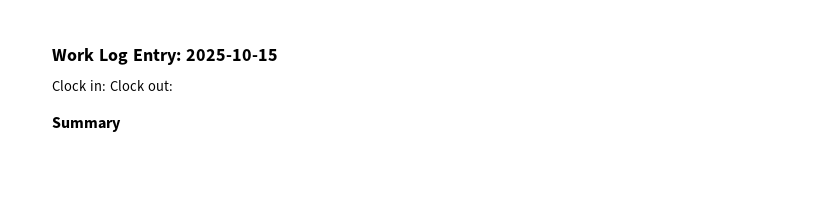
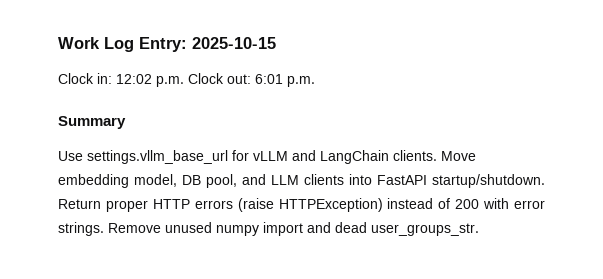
(106, 85) none -> [116,74,184,87] 12:02 p.m.
(173, 85) none -> [255,74,315,87] 6:01 p.m.
(121, 124) none -> [58,150,476,164] [58,174,545,188] [58,198,545,212] [58,222,479,236] // Use settings.vllm_base_url for vLLM and LangChain clients. Move embedding model, DB pool, and LLM clients into FastAPI startup/shutdown. Return proper HTTP errors (raise HTTPException) instead of 200 with error strings. Remove unused numpy import and dead user_groups_str.

